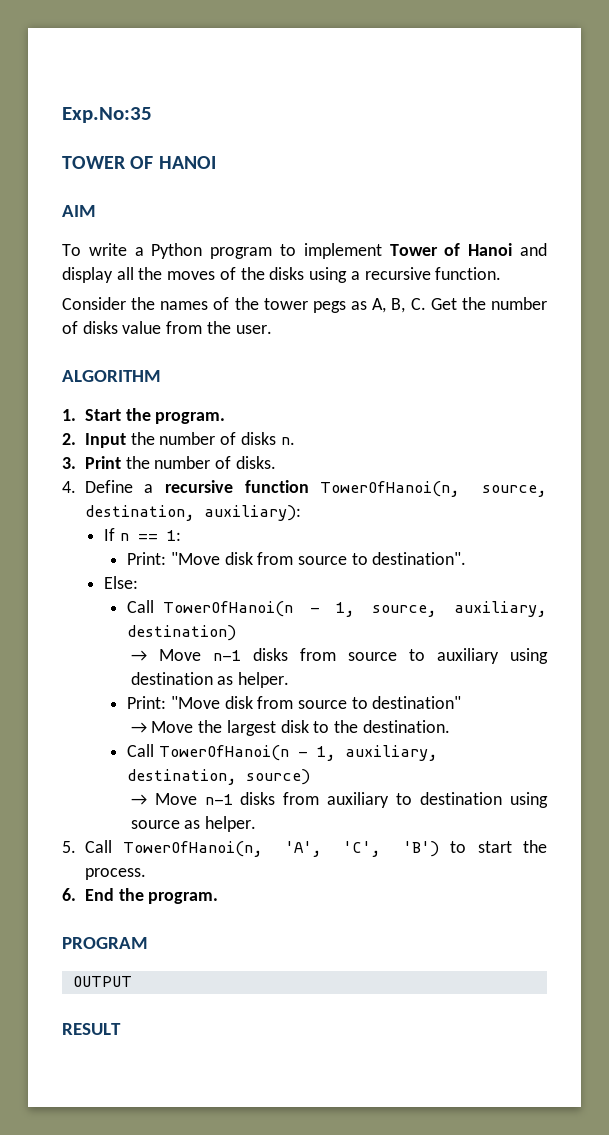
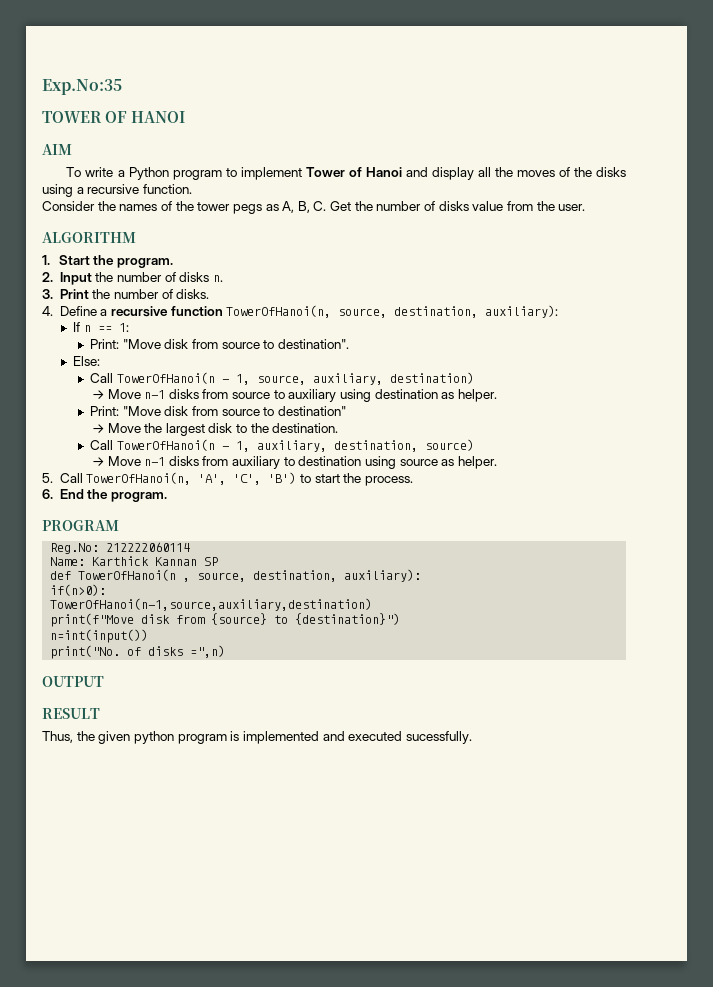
[72,976,132,987] [62,1023,121,1035] OUTPUT // RESULT -> [50,542,191,554] [50,556,219,566] [50,569,422,582] [50,584,107,596] [50,598,373,611] [50,613,401,627] [50,629,149,643] [50,645,226,659] [42,676,104,687] [42,708,100,719] [42,731,472,744] Reg.No: 212222060114 // Name: Karthick Kannan SP // def TowerOfHanoi(n , source, destination, auxiliary): // if(n>0): // TowerOfHanoi(n-1,source,auxiliary,destination) // print(f"Move disk from {source} to {destination}") // n=int(input()) // print("No. of disks =",n) // OUTPUT // RESULT // Thus, the given python program is implemented and executed sucessfully.

